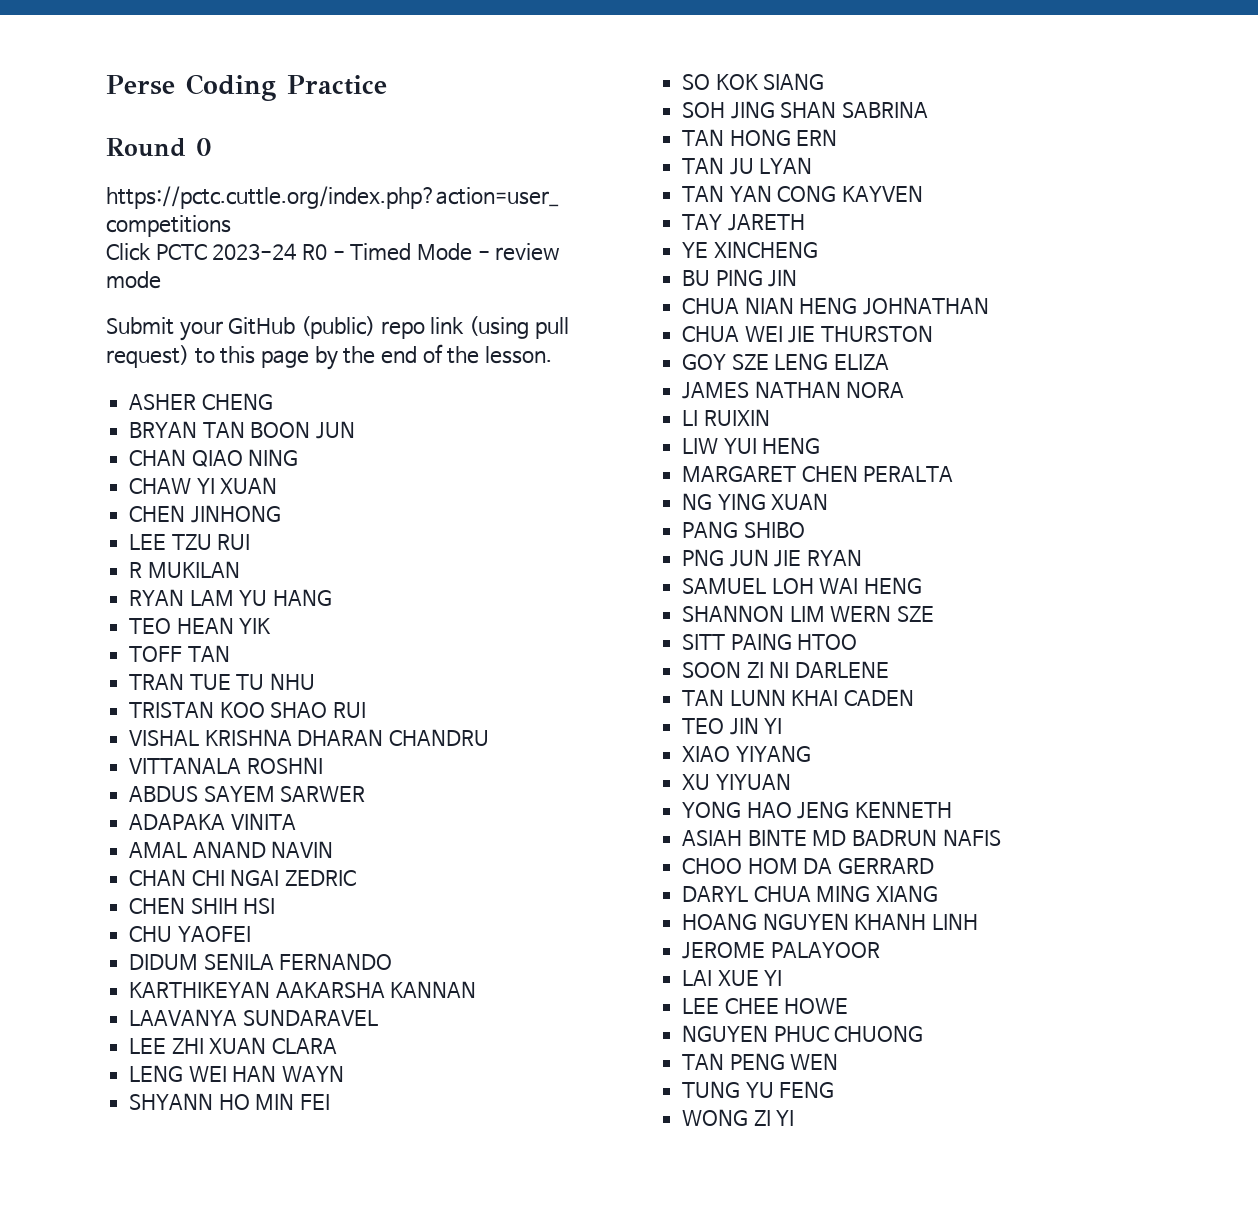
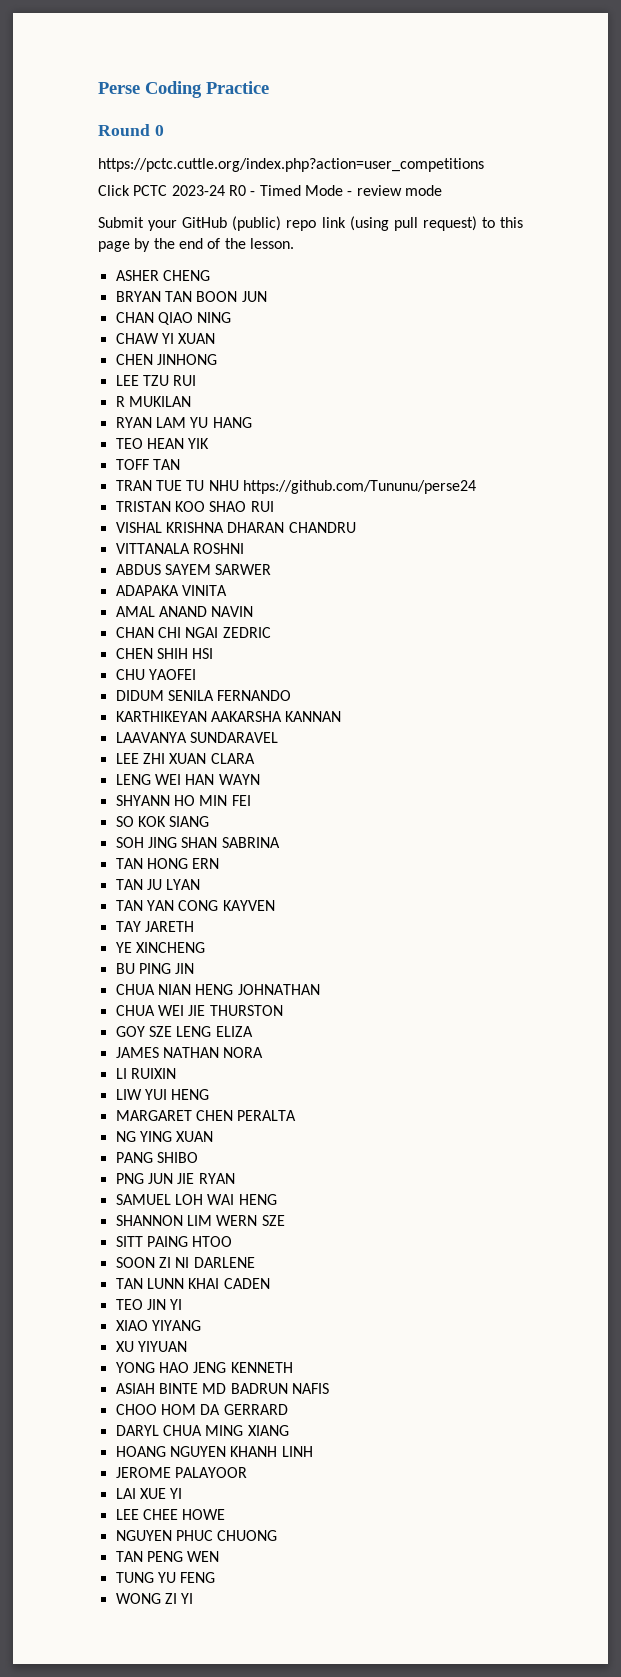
(316, 681) none -> [242,480,476,494] https://github.com/Tununu/perse24

